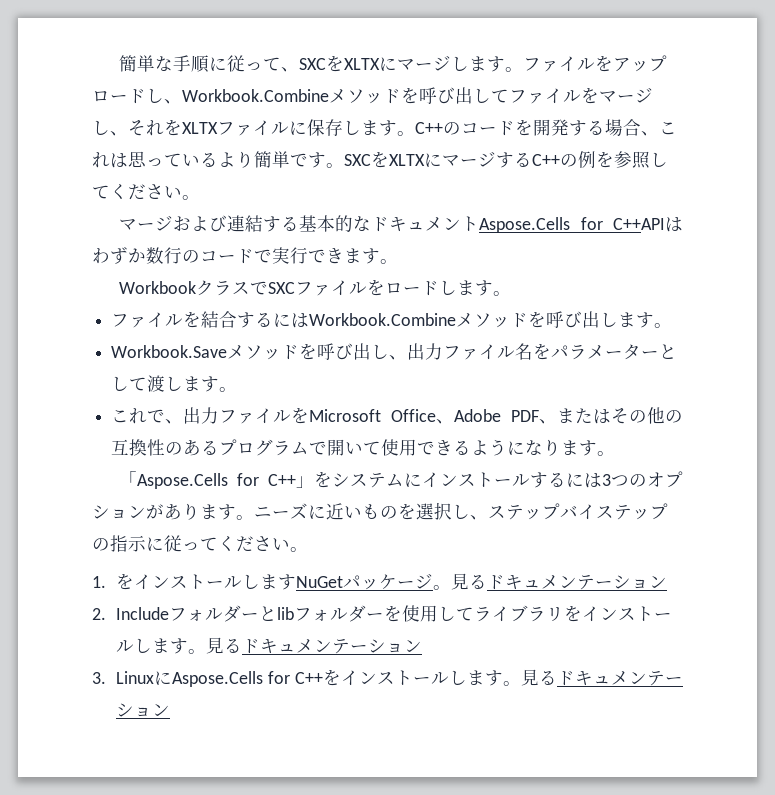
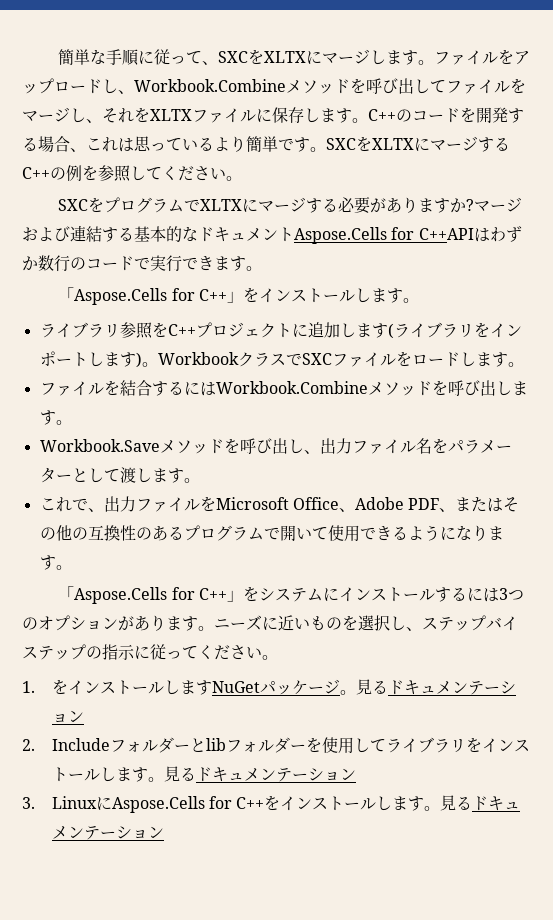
(200, 197) none -> [58,197,475,214] SXCをプログラムでXLTXにマージする必要がありますか?
(398, 261) none -> [58,287,419,305] [39,322,522,339] [39,351,158,368] 「Aspose.Cells for C++」をインストールします。 // ライブラリ参照をC++プロジェクトに追加します(ライブラリをインポートします)。

